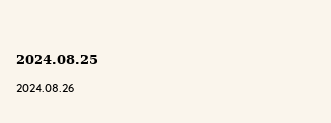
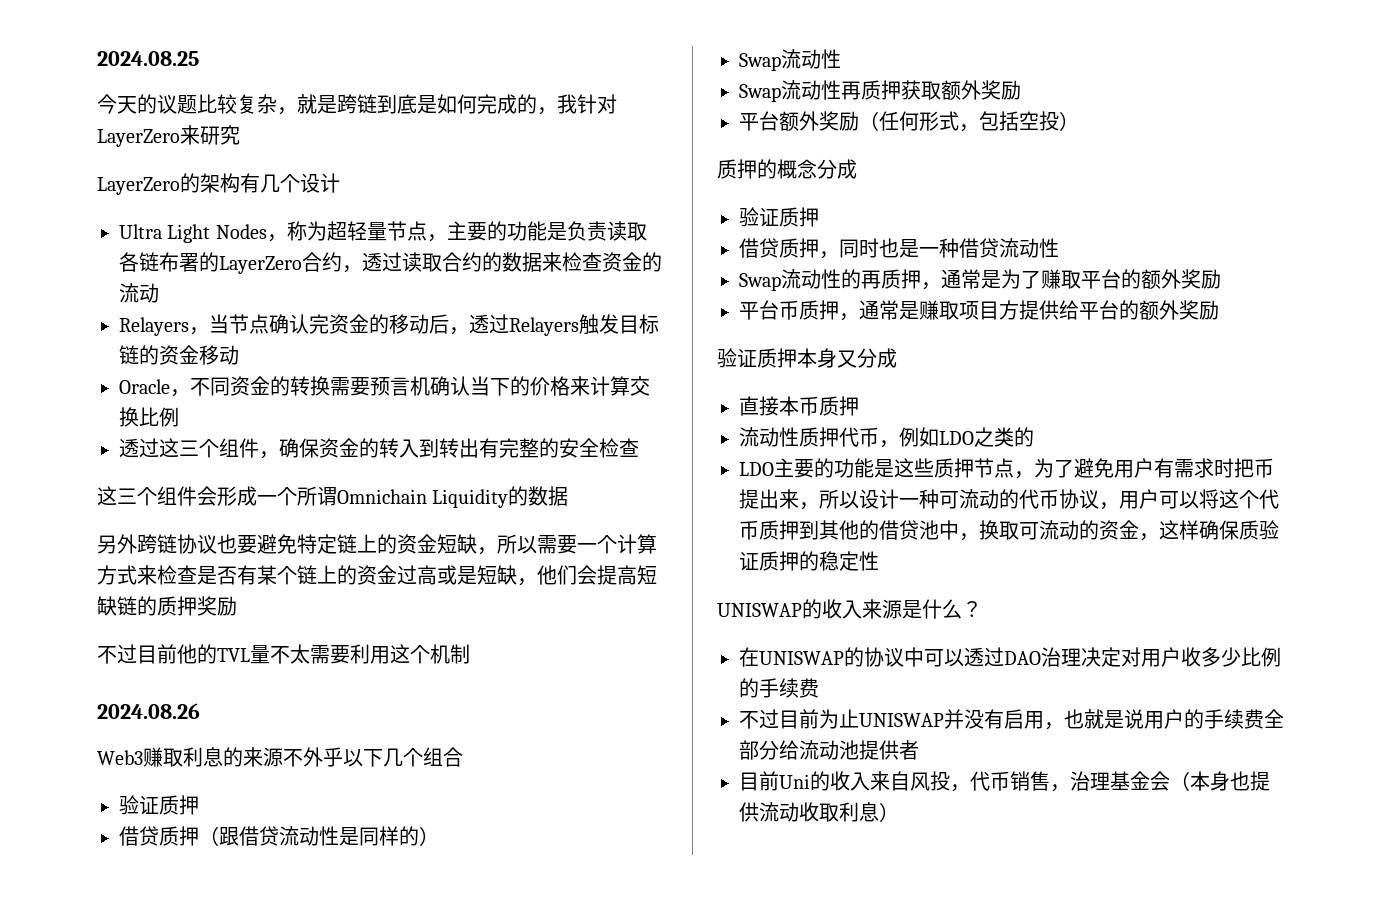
[16,84,74,92] 2024.08.26 -> [97,94,617,115] [97,125,240,147] [97,173,340,195] [119,221,647,243] [119,252,662,274] [119,283,159,303] [119,314,659,336] [119,345,239,365] [119,376,650,397] [119,407,179,427] [119,438,639,459] [97,486,569,508] [97,534,657,555] [97,565,657,586] [97,596,237,616] [97,644,470,664] [97,703,200,719] [97,747,463,767] [119,795,199,815] [119,826,439,846] [739,49,841,71] [739,80,1021,102] [739,111,1079,132] [717,159,857,179] [739,207,819,227] [739,238,1059,259] [739,269,1221,291] [739,300,1219,321] [717,348,897,368] [739,396,859,416] [739,427,1034,448] [739,458,1274,479] [739,489,1279,510] [739,520,1279,541] [739,551,879,571] [717,599,982,619] [739,647,1281,667] [739,678,819,698] [739,709,1284,730] [739,740,919,760] [739,771,1270,792] [739,802,899,822] 今天的议题比较复杂，就是跨链到底是如何完成的，我针对LayerZero来研究 // LayerZero的架构有几个设计 // Ultra Light Nodes，称为超轻量节点，主要的功能是负责读取各链布署的LayerZero合约，透过读取合约的数据来检查资金的流动 // Relayers，当节点确认完资金的移动后，透过Relayers触发目标链的资金移动 // Oracle，不同资金的转换需要预言机确认当下的价格来计算交换比例 // 透过这三个组件，确保资金的转入到转出有完整的安全检查 // 这三个组件会形成一个所谓Omnichain Liquidity的数据 // 另外跨链协议也要避免特定链上的资金短缺，所以需要一个计算方式来检查是否有某个链上的资金过高或是短缺，他们会提高短缺链的质押奖励 // 不过目前他的TVL量不太需要利用这个机制 // 2024.08.26 // Web3赚取利息的来源不外乎以下几个组合 // 验证质押 // 借贷质押（跟借贷流动性是同样的） // Swap流动性 // Swap流动性再质押获取额外奖励 // 平台额外奖励（任何形式，包括空投） // 质押的概念分成 // 验证质押 // 借贷质押，同时也是一种借贷流动性 // Swap流动性的再质押，通常是为了赚取平台的额外奖励 // 平台币质押，通常是赚取项目方提供给平台的额外奖励 // 验证质押本身又分成 // 直接本币质押 // 流动性质押代币，例如LDO之类的 // LDO主要的功能是这些质押节点，为了避免用户有需求时把币提出来，所以设计一种可流动的代币协议，用户可以将这个代币质押到其他的借贷池中，换取可流动的资金，这样确保质验证质押的稳定性 // UNISWAP的收入来源是什么？ // 在UNISWAP的协议中可以透过DAO治理决定对用户收多少比例的手续费 // 不过目前为止UNISWAP并没有启用，也就是说用户的手续费全部分给流动池提供者 // 目前Uni的收入来自风投，代币销售，治理基金会（本身也提供流动收取利息）

